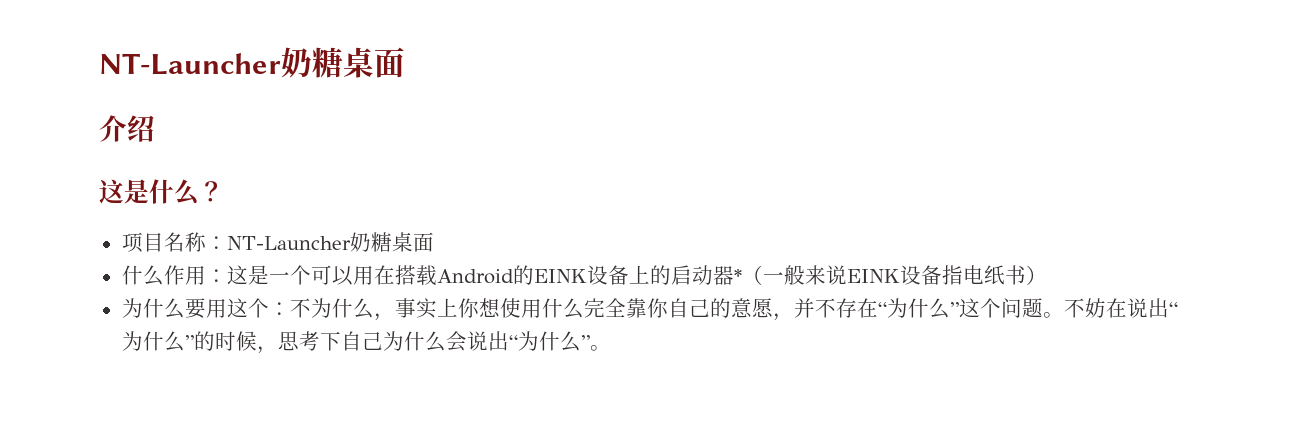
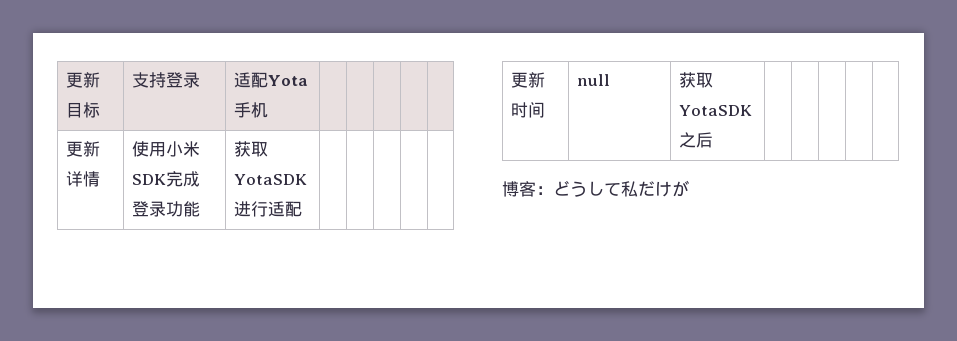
[99,47,405,78] [99,115,155,142] [99,179,224,206] [121,232,434,253] [121,265,1047,286] [121,298,1178,321] [121,331,611,354] NT-Launcher奶糖桌面 // 介绍 // 这是什么？ // 项目名称：NT-Launcher奶糖桌面 // 什么作用：这是一个可以用在搭载Android的EINK设备上的启动器*（一般来说EINK设备指电纸书） // 为什么要用这个：不为什么，事实上你想使用什么完全靠你自己的意愿，并不存在“为什么”这个问题。不妨在说出“为什么”的时候，思考下自己为什么会说出“为什么”。 -> [66,72,101,88] [66,102,101,118] [132,72,201,88] [234,72,309,88] [234,102,269,118] [66,141,101,157] [66,171,101,187] [132,141,201,157] [132,171,201,187] [132,201,201,217] [234,141,269,157] [234,174,308,185] [234,201,303,217] [511,72,546,88] [511,102,546,118] [577,74,611,86] [679,72,714,88] [679,105,753,116] [679,132,714,148] [502,180,689,197] 更新目标 | 支持登录 | 适配Yota手机 | | | | | // 更新详情 | 使用小米SDK完成登录功能 | 获取YotaSDK进行适配 | | | | | // 更新时间 | null | 获取YotaSDK之后 | | | | | // 博客：どうして私だけが

